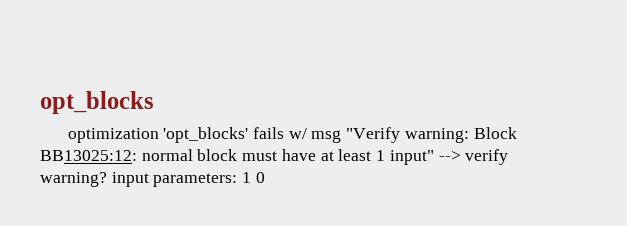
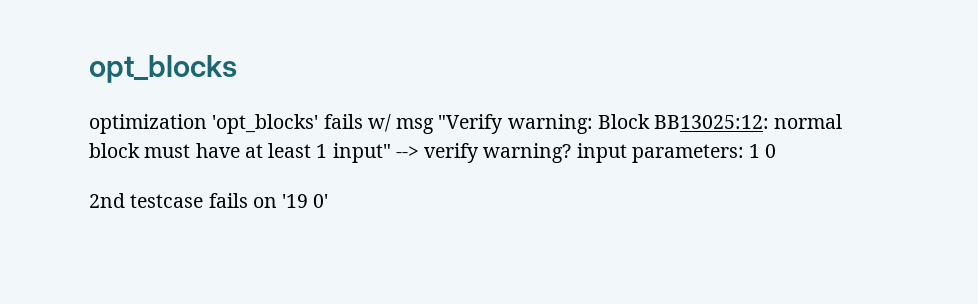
(265, 177) none -> [89,193,329,208] // 2nd testcase fails on '19 0'

